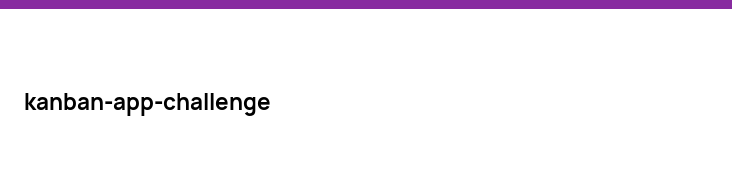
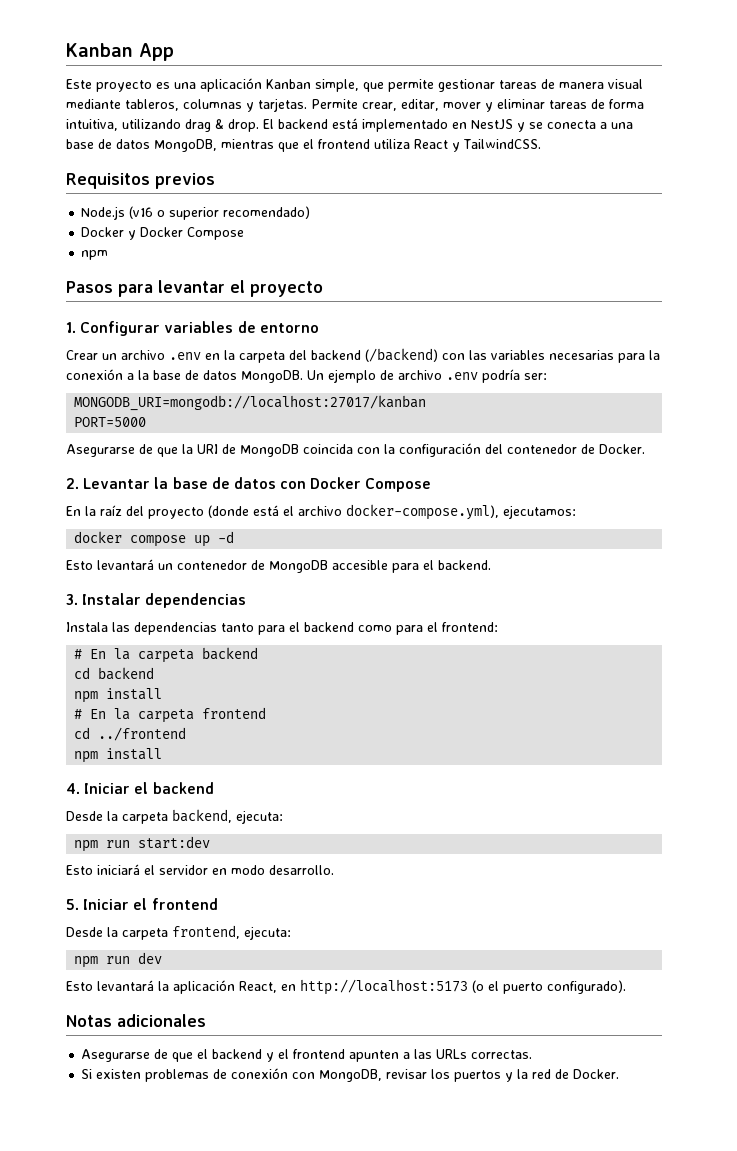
[24,93,271,116] kanban-app-challenge -> [66,43,174,61] [66,78,643,92] [66,98,644,112] [66,118,633,132] [66,139,541,152] [66,173,215,189] [81,206,311,220] [81,227,245,240] [81,250,109,260] [66,280,323,297] [66,321,319,336] [66,348,660,363] [66,369,547,383] [74,395,427,411] [74,417,147,427] [66,443,645,457] [66,477,432,492] [66,504,576,520] [74,531,235,547] [66,559,491,573] [66,593,247,608] [66,622,498,635] [74,647,259,663] [74,667,155,680] [74,688,163,703] [74,707,267,723] [74,727,187,741] [74,748,163,763] [66,782,214,794] [66,809,283,824] [74,836,211,852] [66,864,334,875] [66,898,218,910] [66,925,291,940] [74,952,163,968] [66,979,626,995] [66,1014,206,1027] [81,1049,533,1062] [81,1068,620,1082] Kanban App // Este proyecto es una aplicación Kanban simple, que permite gestionar tareas de manera visual mediante tableros, columnas y tarjetas. Permite crear, editar, mover y eliminar tareas de forma intuitiva, utilizando drag & drop. El backend está implementado en NestJS y se conecta a una base de datos MongoDB, mientras que el frontend utiliza React y TailwindCSS. // Requisitos previos // Node.js (v16 o superior recomendado) // Docker y Docker Compose // npm // Pasos para levantar el proyecto // 1. Configurar variables de entorno // Crear un archivo .env en la carpeta del backend (/backend) con las variables necesarias para la conexión a la base de datos MongoDB. Un ejemplo de archivo .env podría ser: // MONGODB_URI=mongodb://localhost:27017/kanban // PORT=5000 // Asegurarse de que la URI de MongoDB coincida con la configuración del contenedor de Docker. // 2. Levantar la base de datos con Docker Compose // En la raíz del proyecto (donde está el archivo docker-compose.yml), ejecutamos: // docker compose up -d // Esto levantará un contenedor de MongoDB accesible para el backend. // 3. Instalar dependencias // Instala las dependencias tanto para el backend como para el frontend: // # En la carpeta backend // cd backend // npm install // # En la carpeta frontend // cd ../frontend // npm install // 4. Iniciar el backend // Desde la carpeta backend, ejecuta: // npm run start:dev // Esto iniciará el servidor en modo desarrollo. // 5. Iniciar el frontend // Desde la carpeta frontend, ejecuta: // npm run dev // Esto levantará la aplicación React, en http://localhost:5173 (o el puerto configurado). // Notas adicionales // Asegurarse de que el backend y el frontend apunten a las URLs correctas. // Si existen problemas de conexión con MongoDB, revisar los puertos y la red de Docker.

